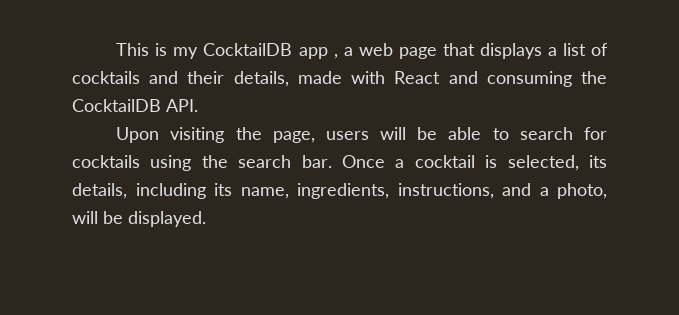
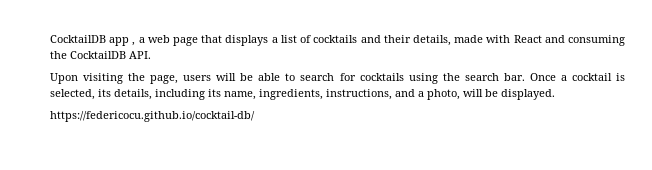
[116,43,199,59] This is my -> (50, 39) none
(206, 219) none -> [50,111,255,122] // https://federicocu.github.io/cocktail-db/

